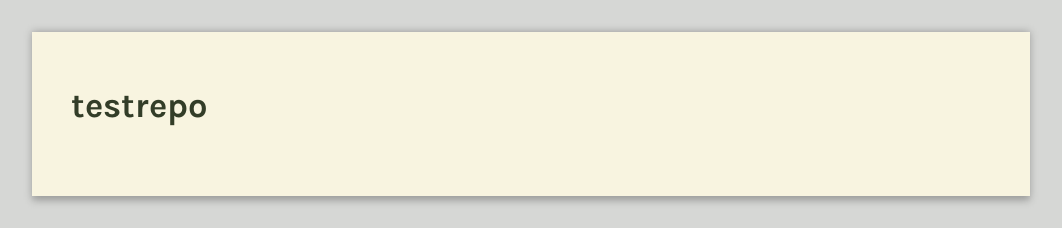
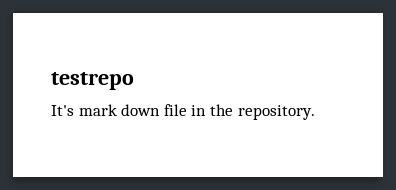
(208, 110) none -> [51,104,315,120] // It's mark down file in the repository.

